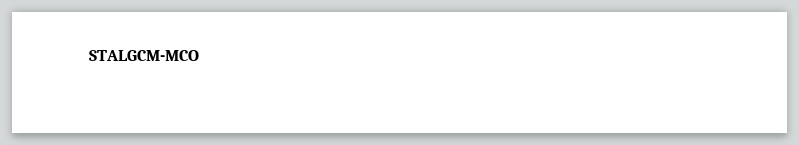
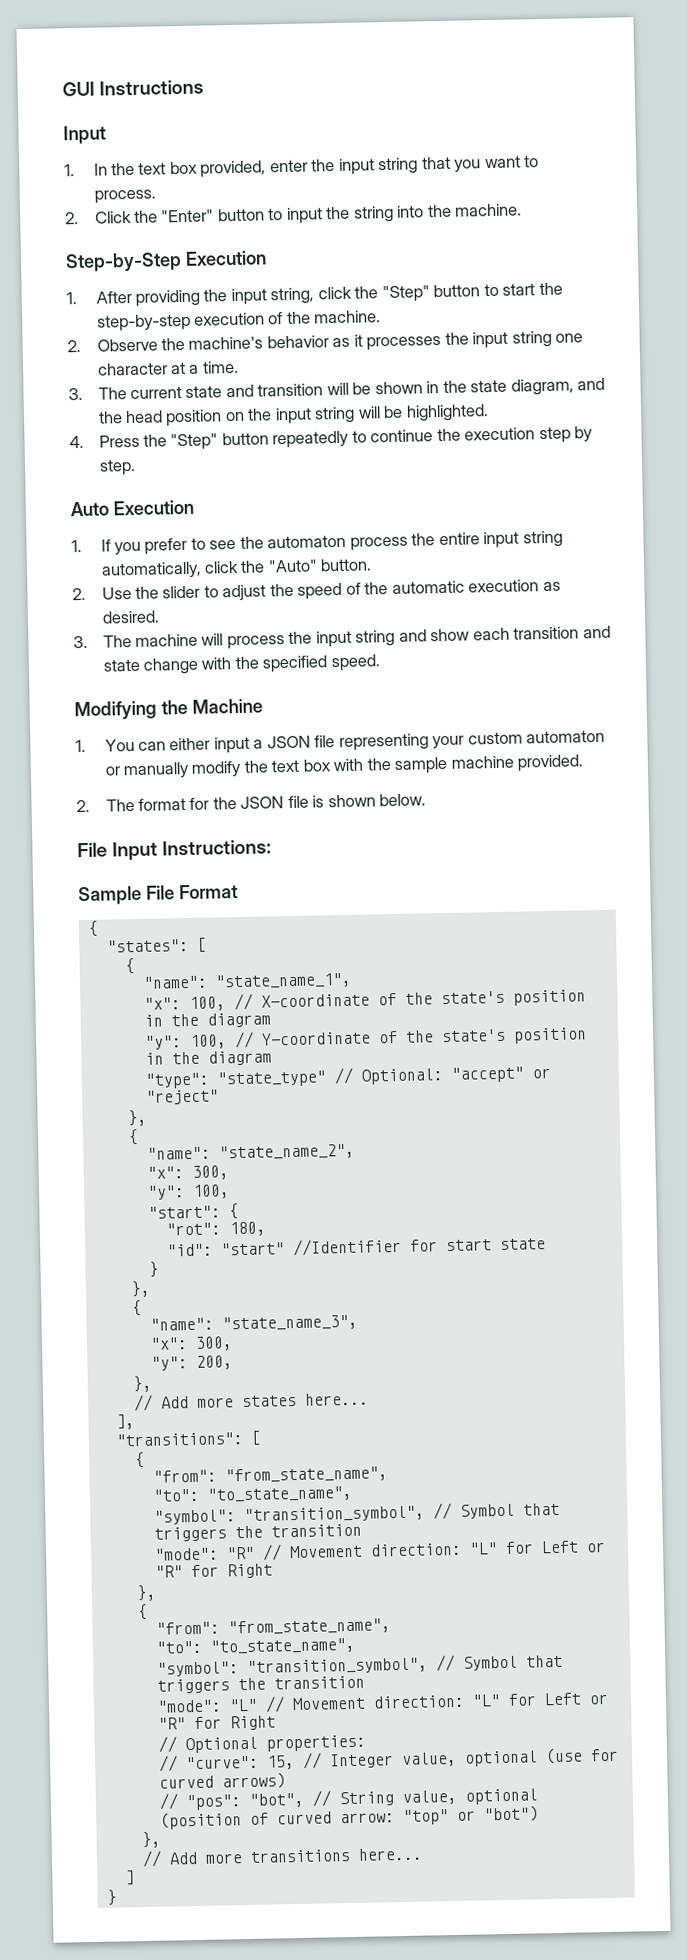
[89,50,199,61] STALGCM-MCO -> [62,79,205,97] [63,125,106,145] [64,155,539,178] [93,189,156,204] [65,203,523,225] [65,250,267,273] [66,282,563,307] [96,310,382,332] [67,330,584,353] [97,360,239,376] [68,377,605,401] [97,404,489,427] [69,426,594,451] [98,458,136,476] [70,499,194,517] [71,530,563,556] [100,558,373,580] [72,579,561,602] [101,610,160,624] [73,625,611,650] [102,654,381,675] [74,698,263,721] [75,729,606,754] [104,754,584,780] [76,793,427,813] [77,839,272,861] [78,884,238,906] [87,920,99,937] [106,937,207,953] [124,958,135,975] [142,972,352,990] [143,989,586,1012] [143,1012,271,1028] [144,1027,587,1050] [144,1050,272,1066] [144,1066,551,1089] [145,1089,219,1105] [127,1109,147,1127] [127,1129,139,1146] [146,1143,355,1161] [146,1165,229,1180] [146,1184,230,1200] [147,1203,239,1220] [165,1221,266,1237] [166,1237,546,1257] [148,1261,159,1278] [130,1280,151,1298] [131,1299,142,1317] [149,1314,358,1332] [149,1336,233,1351] [150,1355,233,1371] [132,1375,152,1393] [133,1392,369,1412] [115,1414,135,1430] [115,1430,262,1447] [134,1451,145,1469] [152,1466,388,1484] [152,1485,353,1503] [153,1502,560,1525] [153,1523,362,1542] [153,1540,606,1561] [154,1563,273,1579] [136,1584,156,1602] [137,1603,148,1621] [155,1618,391,1636] [155,1637,356,1655] [156,1654,563,1677] [156,1675,365,1694] [156,1692,609,1713] [157,1715,276,1731] [157,1734,366,1754] [157,1747,619,1772] [158,1772,286,1790] [158,1788,538,1811] [159,1805,539,1830] [141,1831,161,1849] [141,1847,423,1868] [124,1870,135,1886] [106,1889,117,1906] GUI Instructions // Input // 1. In the text box provided, enter the input string that you want to process. // 2. Click the "Enter" button to input the string into the machine. // Step-by-Step Execution // 1. After providing the input string, click the "Step" button to start the step-by-step execution of the machine. // 2. Observe the machine's behavior as it processes the input string one character at a time. // 3. The current state and transition will be shown in the state diagram, and the head position on the input string will be highlighted. // 4. Press the "Step" button repeatedly to continue the execution step by step. // Auto Execution // 1. If you prefer to see the automaton process the entire input string automatically, click the "Auto" button. // 2. Use the slider to adjust the speed of the automatic execution as desired. // 3. The machine will process the input string and show each transition and state change with the specified speed. // Modifying the Machine // 1. You can either input a JSON file representing your custom automaton or manually modify the text box with the sample machine provided. // 2. The format for the JSON file is shown below. // File Input Instructions: // Sample File Format // { // "states": [ // { // "name": "state_name_1", // "x": 100, // X-coordinate of the state's position in the diagram // "y": 100, // Y-coordinate of the state's position in the diagram // "type": "state_type" // Optional: "accept" or "reject" // }, // { // "name": "state_name_2", // "x": 300, // "y": 100, // "start": { // "rot": 180, // "id": "start" //Identifier for start state // } // }, // { // "name": "state_name_3", // "x": 300, // "y": 200, // }, // // Add more states here... // ], // "transitions": [ // { // "from": "from_state_name", // "to": "to_state_name", // "symbol": "transition_symbol", // Symbol that triggers the transition // "mode": "R" // Movement direction: "L" for Left or "R" for Right // }, // { // "from": "from_state_name", // "to": "to_state_name", // "symbol": "transition_symbol", // Symbol that triggers the transition // "mode": "L" // Movement direction: "L" for Left or "R" for Right // // Optional properties: // // "curve": 15, // Integer value, optional (use for curved arrows) // // "pos": "bot", // String value, optional (position of curved arrow: "top" or "bot") // }, // // Add more transitions here... // ] // }

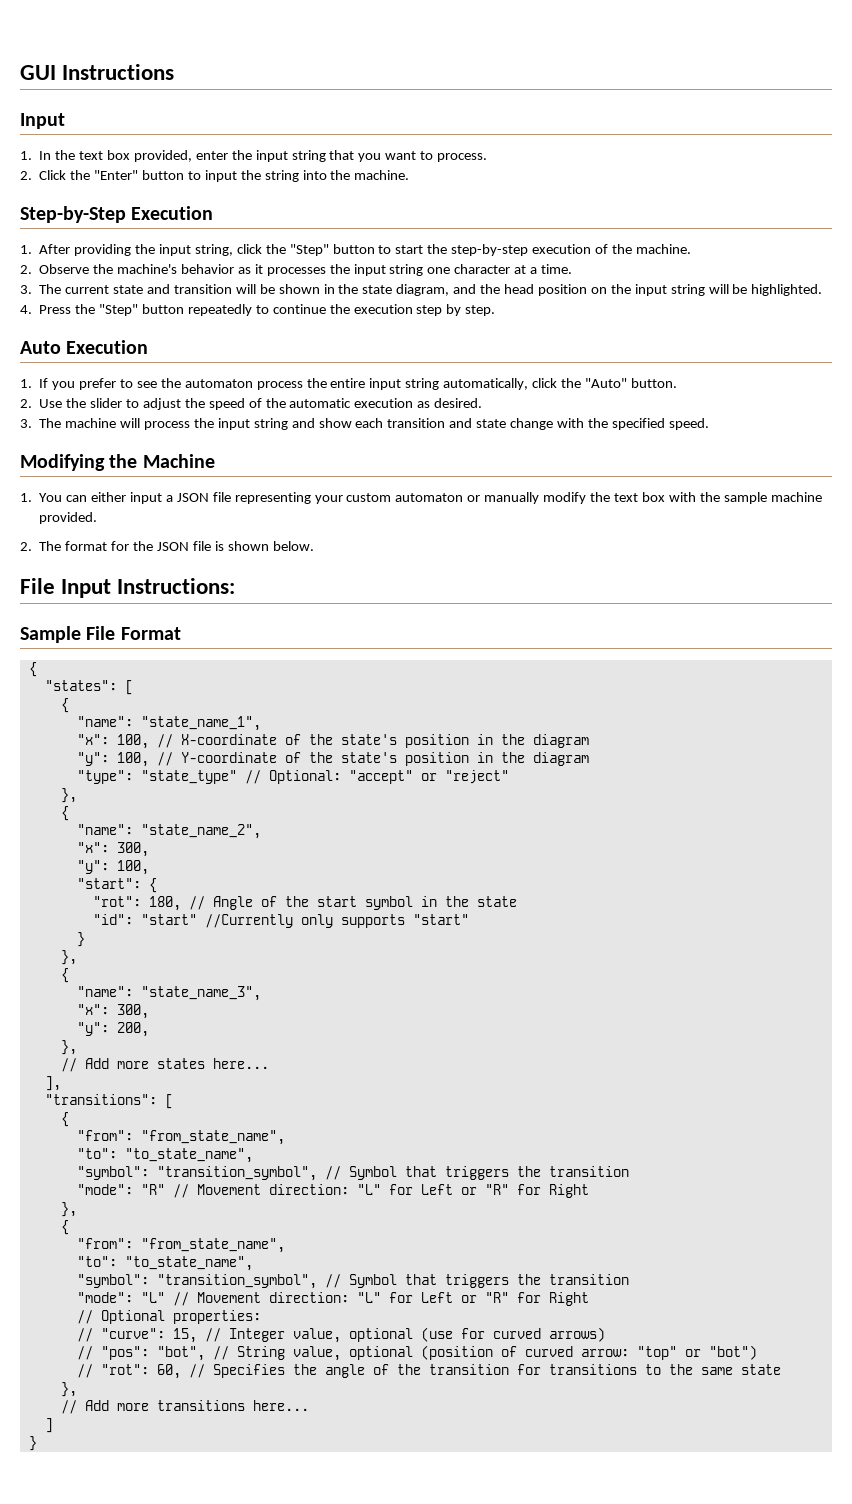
[166,1237,546,1257] // "id": "start" //Identifier for start state -> [188,896,517,910] [92,914,469,928] // Angle of the start symbol in the state // "id": "start" //Currently only supports "start"
(539, 1814) none -> [76,1364,781,1379] // // "rot": 60, // Specifies the angle of the transition for transitions to the same state

